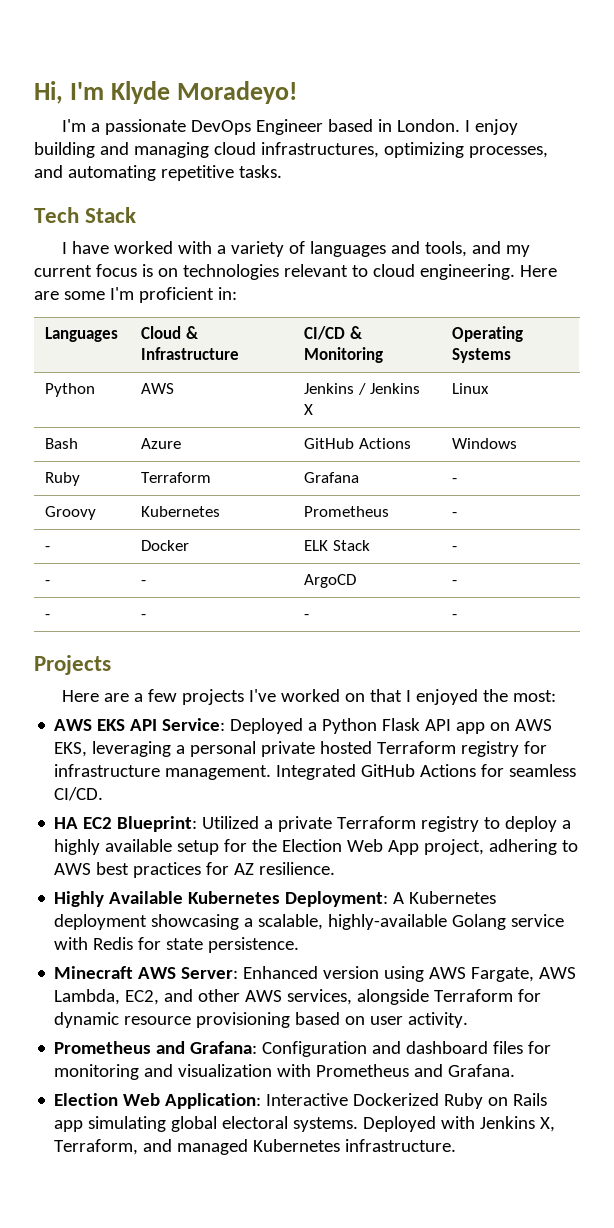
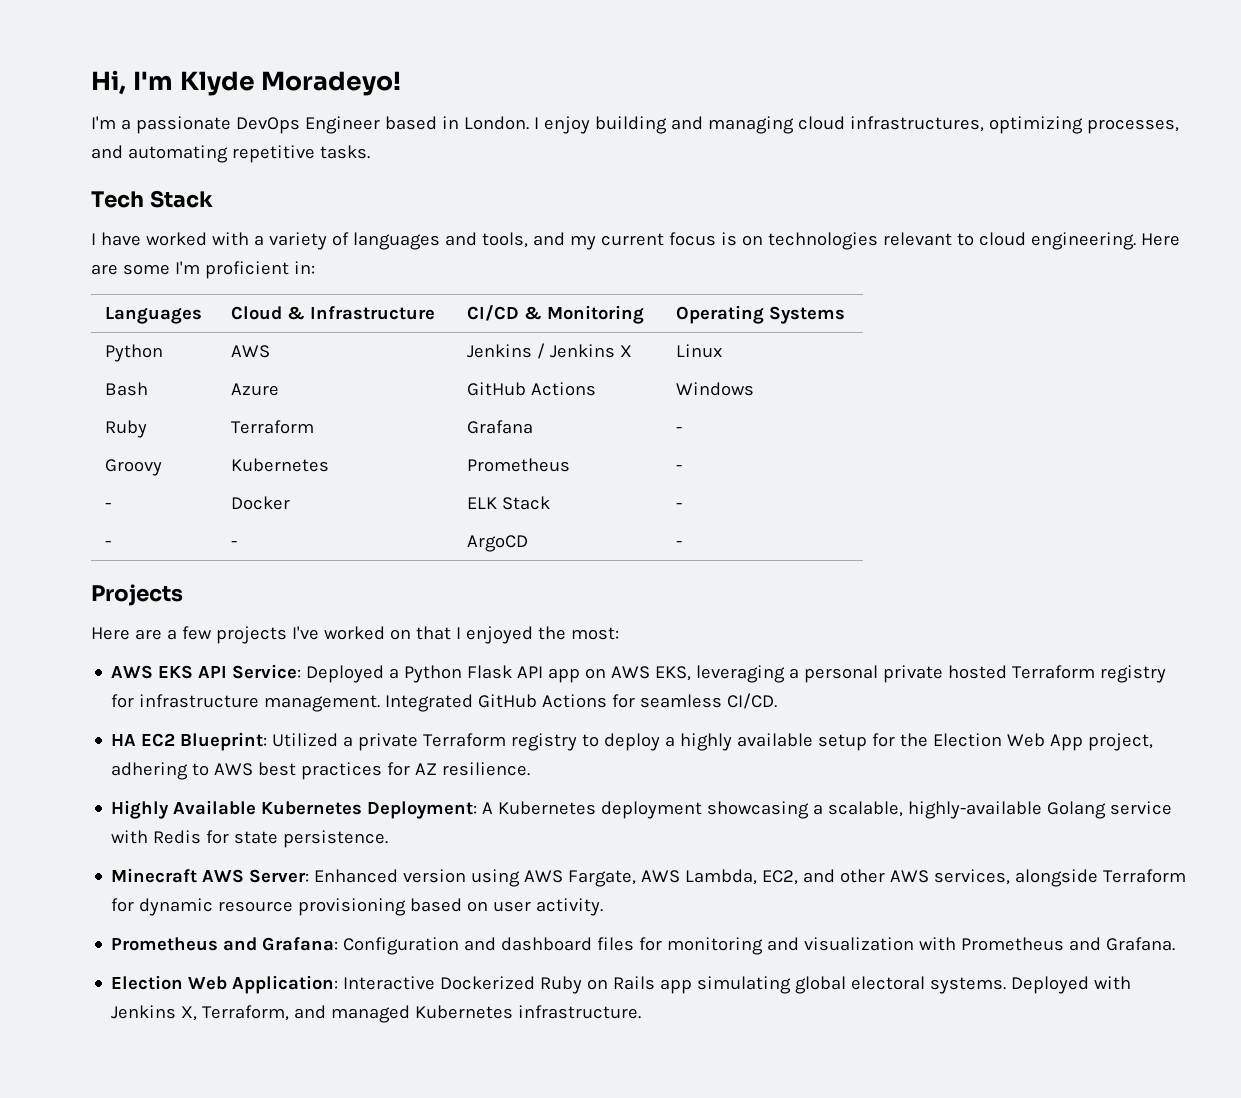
[45,614,51,619] [141,614,147,619] [304,614,310,619] [452,614,458,619] // - | - | - | - -> (683, 544) none

